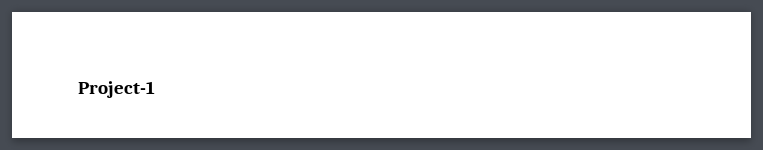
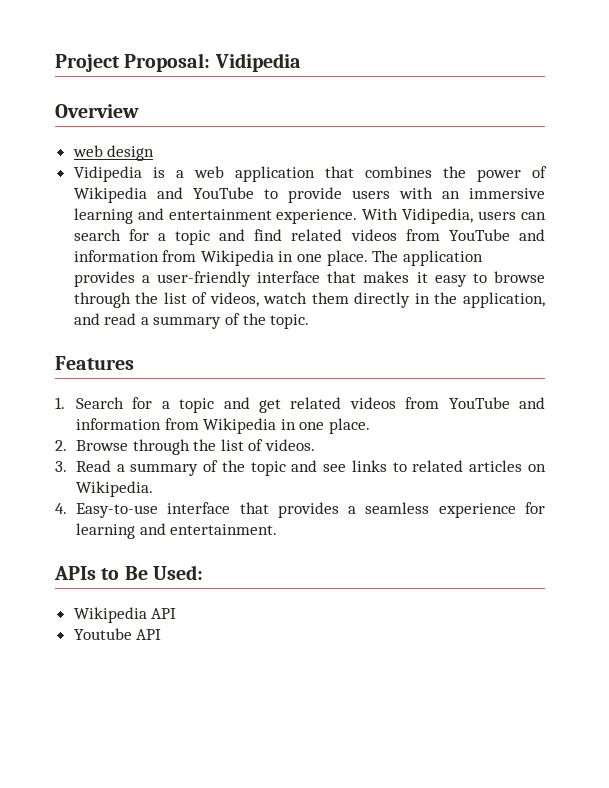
[78,81,155,98] Project-1 -> [55,53,301,72] [55,104,139,118] [72,145,155,161] [73,166,548,182] [73,187,546,203] [73,208,546,224] [73,229,545,245] [73,250,483,266] [73,271,545,287] [73,292,545,308] [73,313,310,329] [55,356,134,370] [55,397,545,413] [75,418,370,434] [55,439,315,455] [55,460,546,476] [75,481,153,497] [55,502,545,518] [75,523,278,539] [54,565,203,580] [73,607,177,623] [73,628,162,640] Project Proposal: Vidipedia // Overview // web design // Vidipedia is a web application that combines the power of Wikipedia and YouTube to provide users with an immersive learning and entertainment experience. With Vidipedia, users can search for a topic and find related videos from YouTube and information from Wikipedia in one place. The application provides a user-friendly interface that makes it easy to browse through the list of videos, watch them directly in the application, and read a summary of the topic. // Features // 1. Search for a topic and get related videos from YouTube and information from Wikipedia in one place. // 2. Browse through the list of videos. // 3. Read a summary of the topic and see links to related articles on Wikipedia. // 4. Easy-to-use interface that provides a seamless experience for learning and entertainment. // APIs to Be Used: // Wikipedia API // Youtube API

